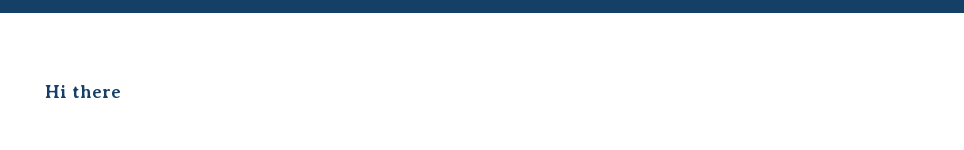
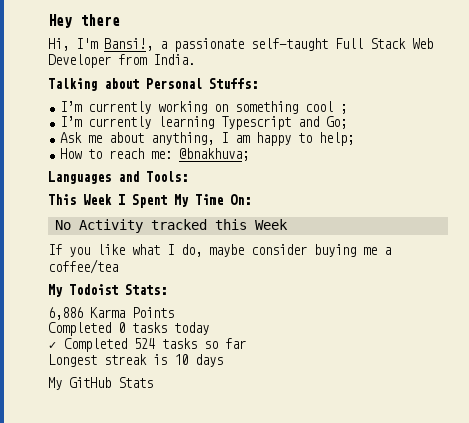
[45,85,67,98] Hi -> [48,14,72,28] Hey
(121, 91) none -> [48,38,433,52] [48,54,195,68] [48,78,258,91] [60,101,348,114] [60,116,348,130] [60,132,355,146] [60,148,250,161] [48,171,188,184] [48,194,251,208] [54,219,288,233] [48,244,391,257] [48,259,118,274] [48,284,167,297] [48,307,174,320] [48,322,209,336] [48,338,246,352] [48,354,223,367] [48,377,153,390] // Hi, I'm Bansi!, a passionate self-taught Full Stack Web Developer from India. // Talking about Personal Stuffs: // I’m currently working on something cool ; // I’m currently learning Typescript and Go; // Ask me about anything, I am happy to help; // How to reach me: @bnakhuva; // Languages and Tools: // This Week I Spent My Time On: // No Activity tracked this Week // If you like what I do, maybe consider buying me a coffee/tea // My Todoist Stats: // 6,886 Karma Points // Completed 0 tasks today // ✓ Completed 524 tasks so far // Longest streak is 10 days // My GitHub Stats

